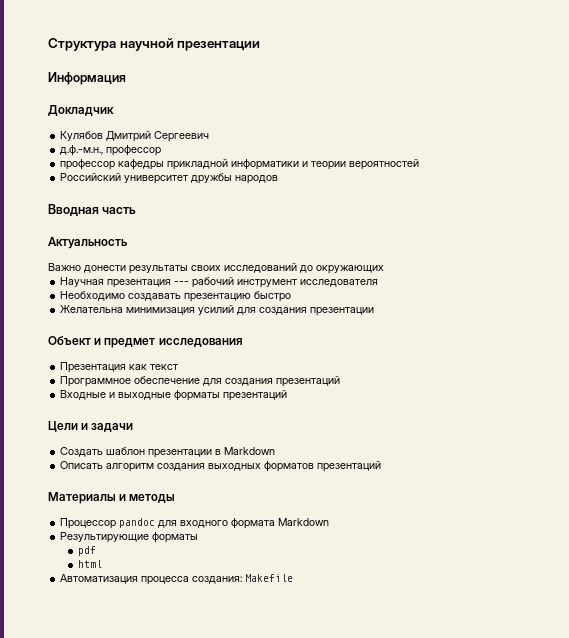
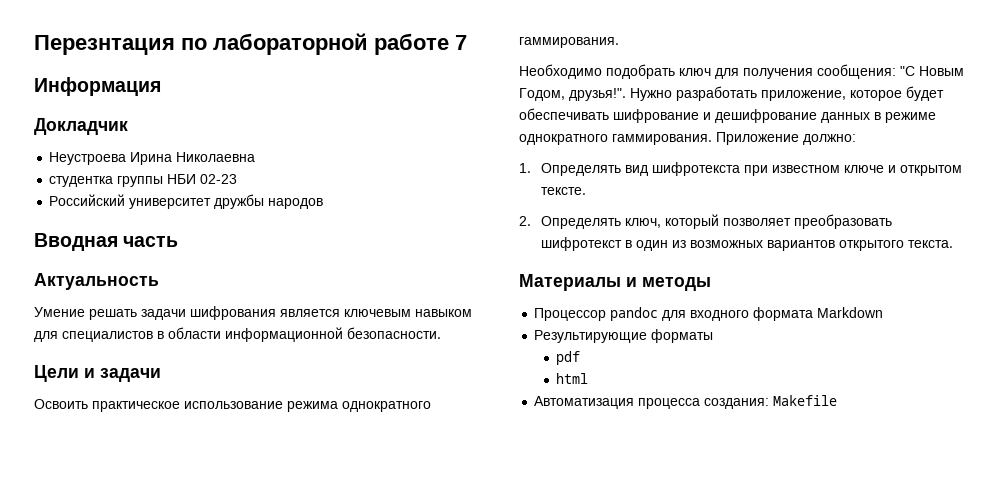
[48,38,261,51] [48,72,126,85] [48,105,114,116] [60,131,210,142] [60,145,162,156] [60,159,420,170] Структура научной презентации // Информация // Докладчик // Кулябов Дмитрий Сергеевич // д.ф.-м.н., профессор // профессор кафедры прикладной информатики и теории вероятностей -> [34,33,467,55] [34,77,161,96] [34,118,128,135] [49,152,256,165] [49,174,238,187] Перезнтация по лабораторной работе 7 // Информация // Докладчик // Неустроева Ирина Николаевна // студентка группы НБИ 02-23
[48,263,384,274] [60,277,379,288] [60,291,292,302] [60,305,375,316] [48,336,243,348] [60,362,179,373] [60,376,341,387] [60,390,288,401] [48,421,134,432] [60,447,276,458] [60,461,382,472] Важно донести результаты своих исследований до окружающих // Научная презентация --- рабочий инструмент исследователя // Необходимо создавать презентацию быстро // Желательна минимизация усилий для создания презентации // Объект и предмет исследования // Презентация как текст // Программное обеспечение для создания презентаций // Входные и выходные форматы презентаций // Цели и задачи // Создать шаблон презентации в Markdown // Описать алгоритм создания выходных форматов презентаций -> [34,306,472,320] [34,327,441,342] [34,365,161,382] [34,399,431,412] [519,37,619,48] [519,64,964,79] [519,86,944,101] [519,108,936,123] [519,132,856,145] [519,162,962,176] [540,187,586,195] [519,214,892,229] [540,237,953,251] Умение решать задачи шифрования является ключевым навыком для специалистов в области информационной безопасности. // Цели и задачи // Освоить практическое использование режима однократного гаммирования. // Необходимо подобрать ключ для получения сообщения: "С Новым Годом, друзья!". Нужно разработать приложение, которое будет обеспечивать шифрование и дешифрование данных в режиме однократного гаммирования. Приложение должно: // 1. Определять вид шифротекста при известном ключе и открытом тексте. // 2. Определять ключ, который позволяет преобразовать шифротекст в один из возможных вариантов открытого текста.

